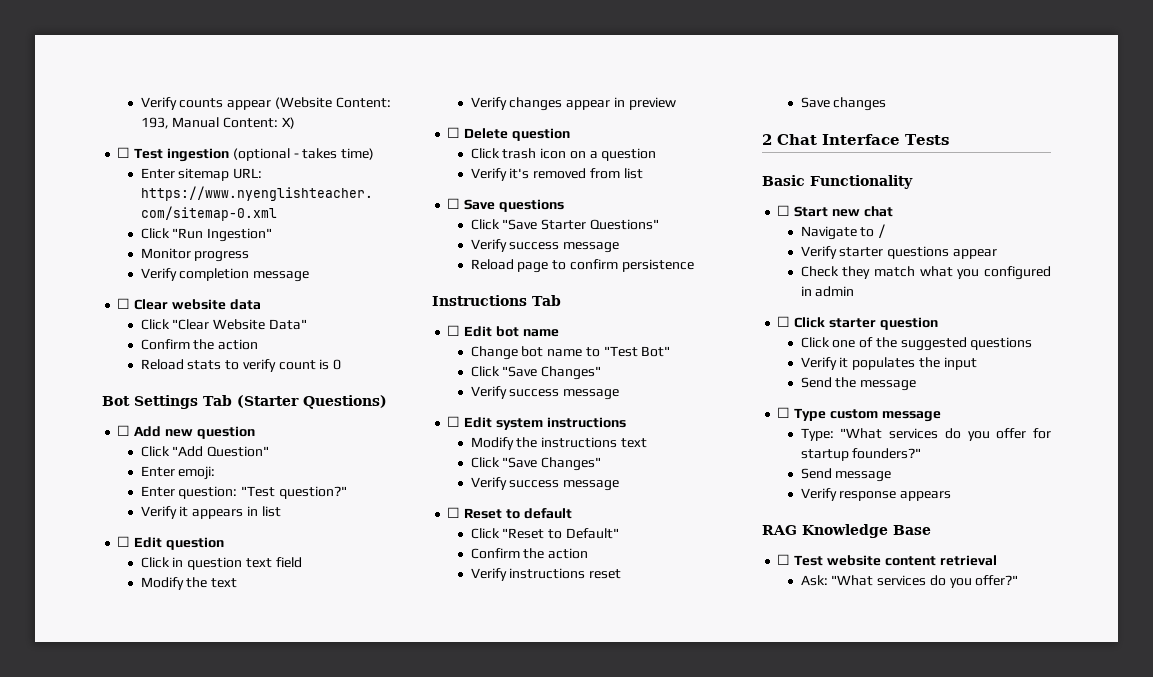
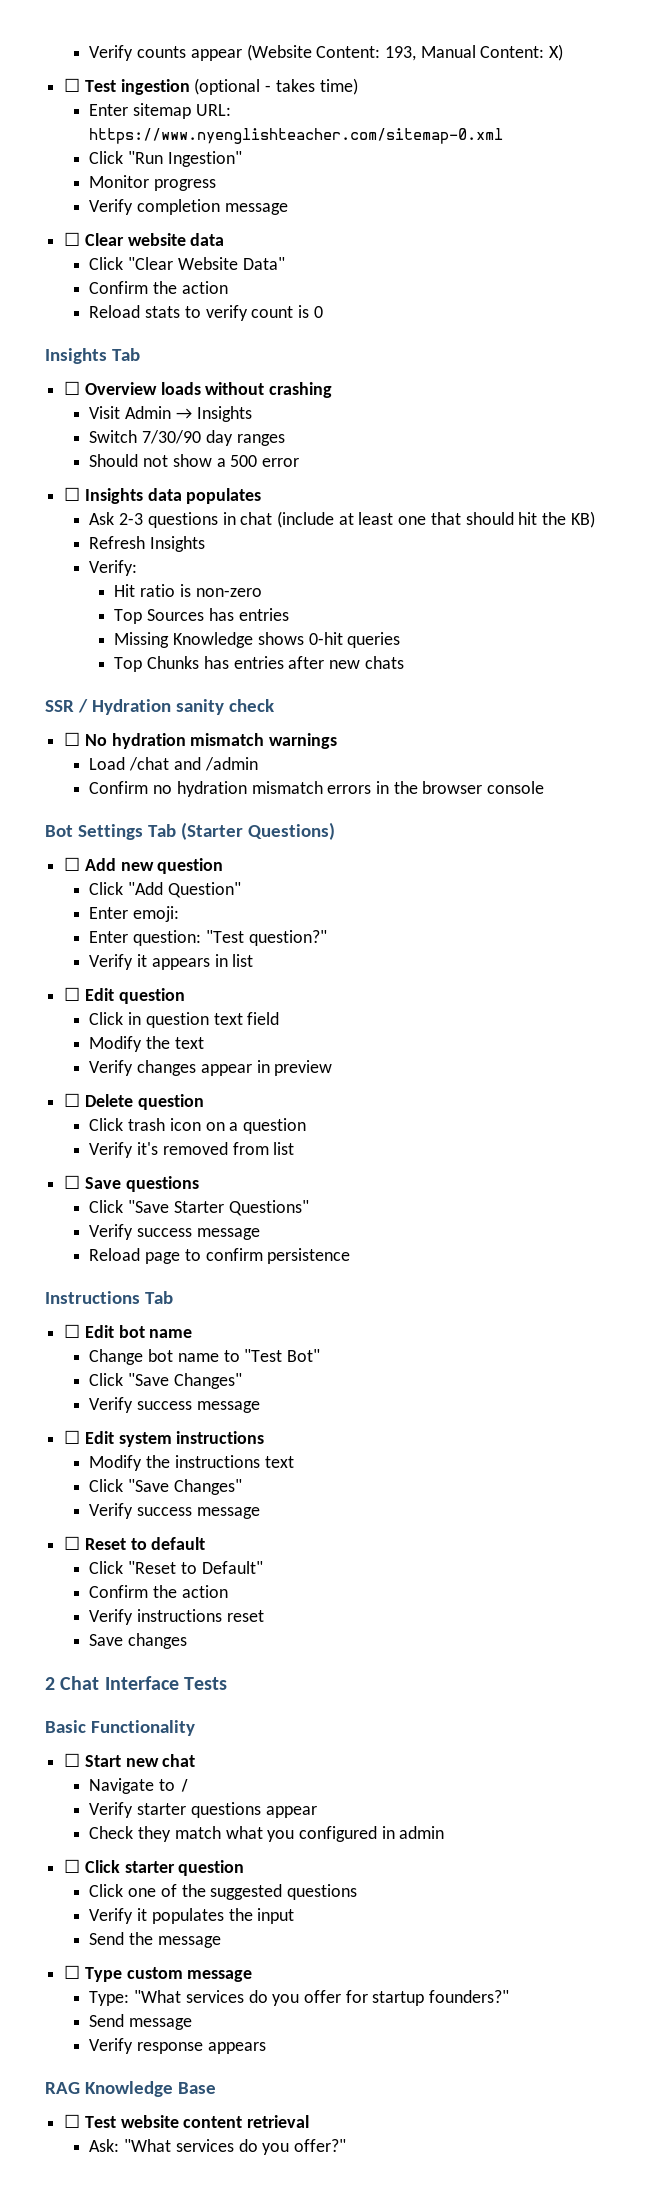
(342, 364) none -> [45,348,140,364] [64,381,333,398] [89,406,252,422] [89,430,285,446] [89,454,299,467] [64,487,262,504] [89,511,595,528] [89,536,206,552] [89,560,138,576] [114,584,262,597] [114,608,289,624] [114,632,401,648] [114,656,404,672] [45,699,274,715] [64,732,338,749] [89,757,258,771] [89,781,545,797] // Insights Tab // ☐ Overview loads without crashing // Visit Admin → Insights // Switch 7/30/90 day ranges // Should not show a 500 error // ☐ Insights data populates // Ask 2-3 questions in chat (include at least one that should hit the KB) // Refresh Insights // Verify: // Hit ratio is non-zero // Top Sources has entries // Missing Knowledge shows 0-hit queries // Top Chunks has entries after new chats // SSR / Hydration sanity check // ☐ No hydration mismatch warnings // Load /chat and /admin // Confirm no hydration mismatch errors in the browser console

